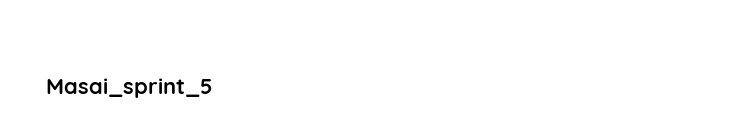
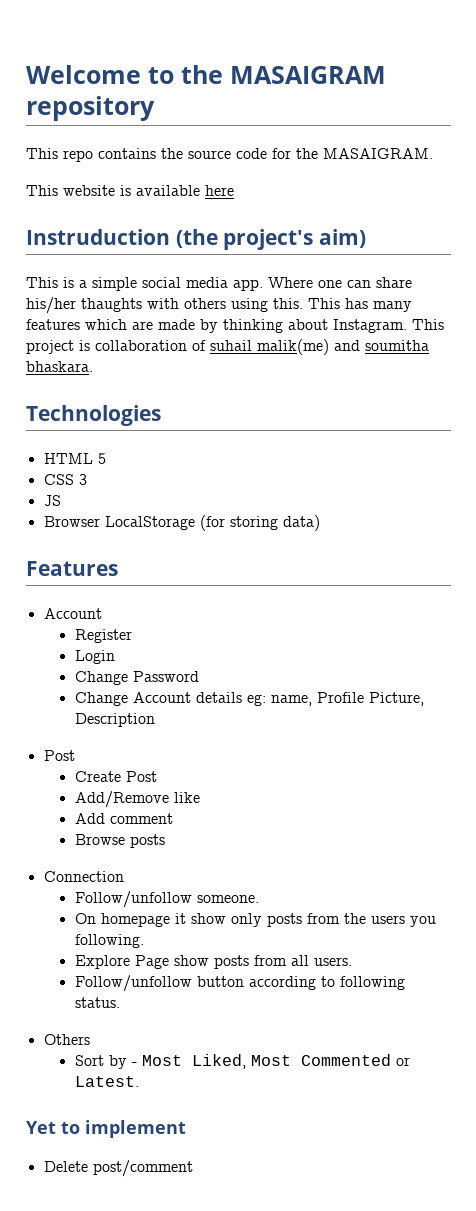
[46,78,213,98] Masai_sprint_5 -> [26,65,386,84] [26,96,155,121] [26,148,433,162] [26,185,234,196] [26,229,366,250] [26,277,412,291] [26,297,412,314] [26,319,444,333] [26,339,429,355] [26,361,93,372] [26,405,161,426] [43,453,106,464] [43,474,87,485] [43,495,61,506] [43,515,320,531] [26,561,118,576] [43,608,102,619] [74,629,132,643] [74,650,115,664] [74,671,199,685] [74,692,424,706] [74,713,155,727] [43,750,75,761] [74,771,157,782] [74,791,200,808] [74,813,173,824] [74,834,165,848] [43,871,124,882] [74,891,259,908] [74,913,436,927] [74,934,144,948] [74,955,352,969] [74,975,405,992] [74,997,120,1008] [43,1034,90,1045] [74,1054,410,1069] [74,1076,139,1087] [26,1120,186,1138] [43,1160,193,1177] Welcome to the MASAIGRAM repository // This repo contains the source code for the MASAIGRAM. // This website is available here // Instruduction (the project's aim) // This is a simple social media app. Where one can share his/her thaughts with others using this. This has many features which are made by thinking about Instagram. This project is collaboration of suhail malik(me) and soumitha bhaskara. // Technologies // HTML 5 // CSS 3 // JS // Browser LocalStorage (for storing data) // Features // Account // Register // Login // Change Password // Change Account details eg: name, Profile Picture, Description // Post // Create Post // Add/Remove like // Add comment // Browse posts // Connection // Follow/unfollow someone. // On homepage it show only posts from the users you following. // Explore Page show posts from all users. // Follow/unfollow button according to following status. // Others // Sort by - Most Liked, Most Commented or Latest. // Yet to implement // Delete post/comment

